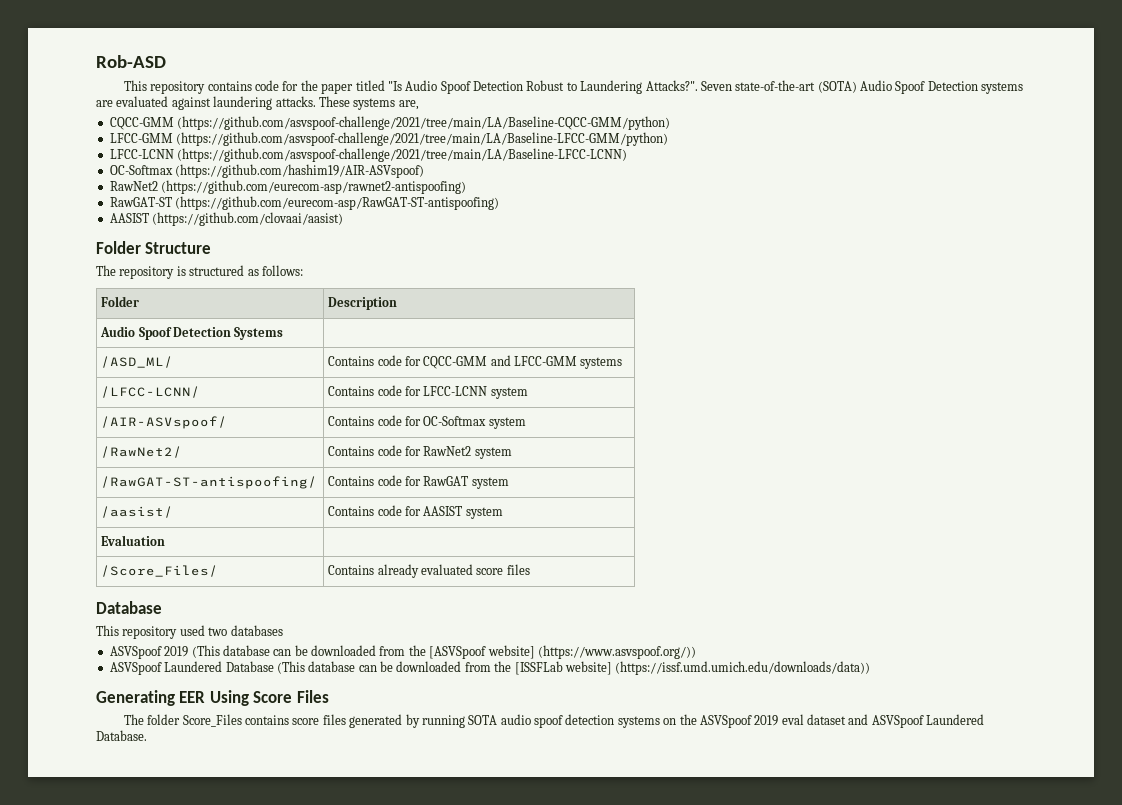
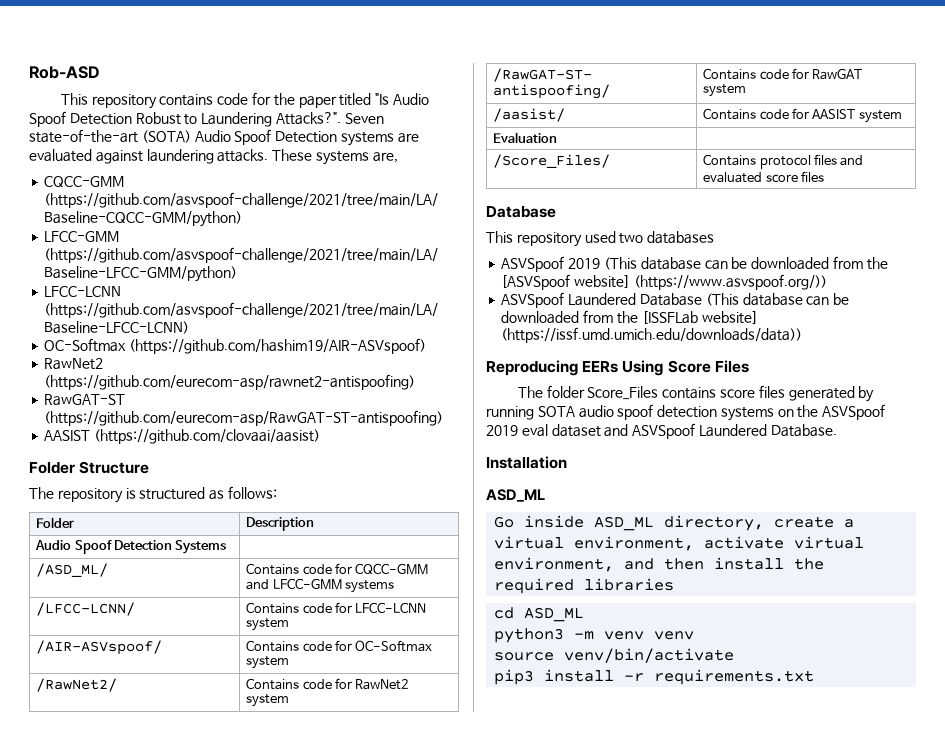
[377,564,419,578] already -> [759,154,864,169] protocol files and
[96,690,206,706] Generating EER -> [486,360,619,376] Reproducing EERs
(147, 735) none -> [486,456,567,469] [486,489,545,502] [494,515,855,531] [494,536,865,551] [494,557,825,572] [494,578,675,594] [494,607,585,622] [494,628,695,643] [494,648,735,663] [494,669,815,685] // Installation // ASD_ML // Go inside ASD_ML directory, create a virtual environment, activate virtual environment, and then install the required libraries // cd ASD_ML // python3 -m venv venv // source venv/bin/activate // pip3 install -r requirements.txt

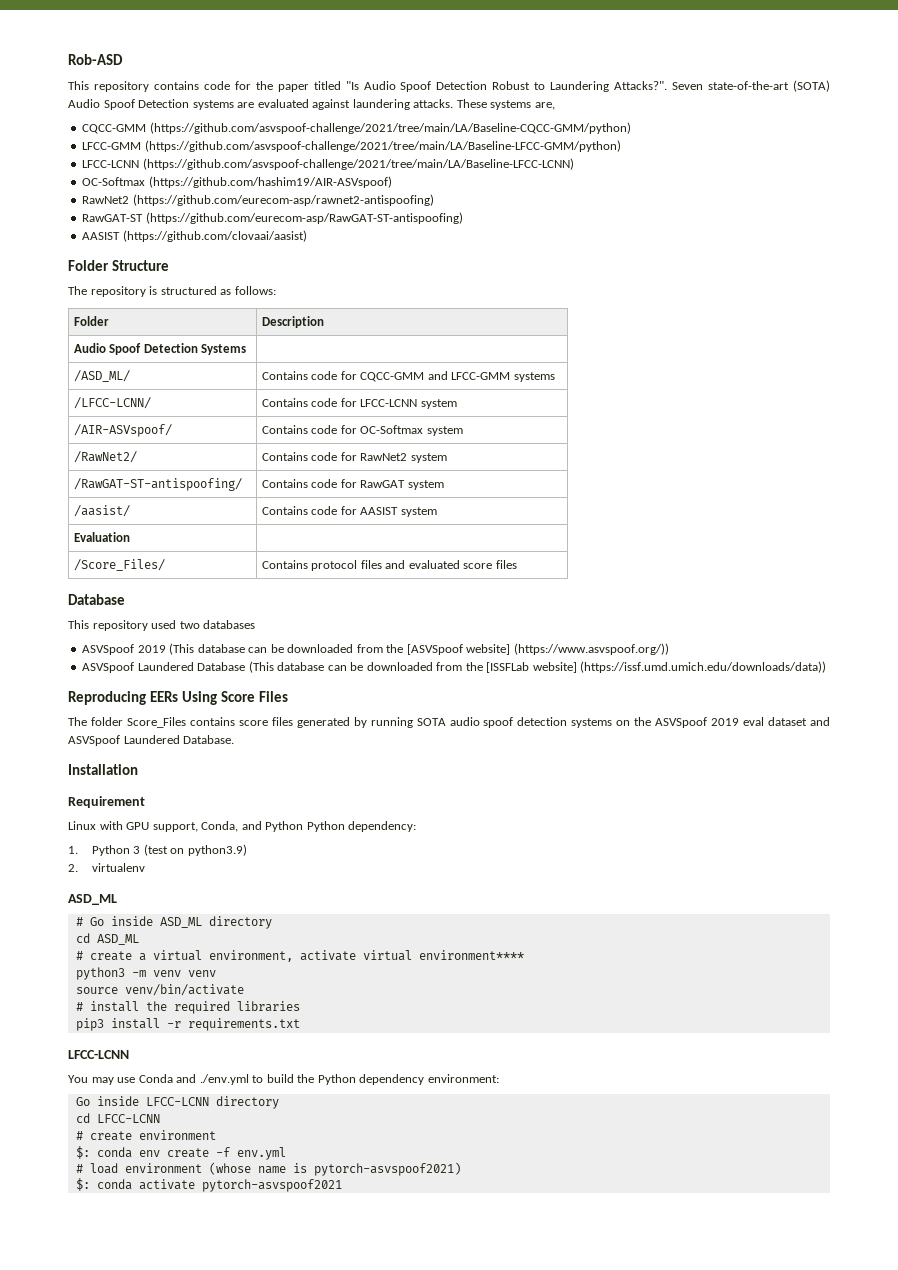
[486,489,545,502] // ASD_ML // -> [68,796,145,808] [68,821,417,832] [68,844,247,856] [68,863,145,872] [68,894,117,905] [75,917,83,926] // Requirement // Linux with GPU support, Conda, and Python Python dependency: // 1. Python 3 (test on python3.9) // 2. virtualenv // ASD_ML // #
[664,515,765,531] directory, -> [208,916,272,929] [75,933,139,945] [75,951,83,960] directory // cd ASD_ML // #
[494,557,825,572] [494,578,675,594] [494,607,585,622] environment, and then install the required libraries // cd ASD_ML -> [418,950,524,960] environment****
(735, 655) none -> [75,1001,300,1014] // # install the required libraries
(815, 677) none -> [68,1050,129,1059] [68,1074,499,1085] [75,1096,279,1109] [75,1113,160,1123] [75,1130,216,1141] [75,1146,286,1160] [75,1162,461,1176] [75,1178,342,1192] // LFCC-LCNN // You may use Conda and ./env.yml to build the Python dependency environment: // Go inside LFCC-LCNN directory // cd LFCC-LCNN // # create environment // $: conda env create -f env.yml // # load environment (whose name is pytorch-asvspoof2021) // $: conda activate pytorch-asvspoof2021

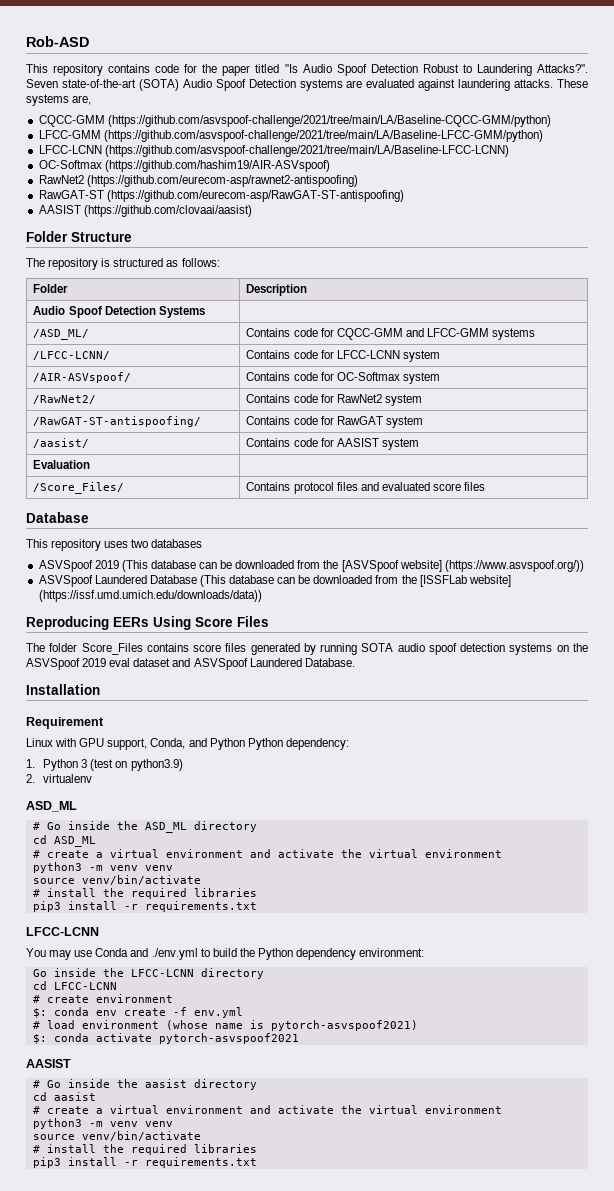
[151,620,177,629] used -> [104,541,129,548] uses
(153, 921) none -> [116,821,138,830] the
[208,950,524,962] environment, activate virtual environment**** -> [165,849,502,858] environment and activate the virtual environment
(139, 1101) none -> [102,968,124,977] the
(342, 1185) none -> [26,1059,71,1068] [32,1079,257,1090] [32,1092,96,1101] [32,1105,502,1114] [32,1118,173,1129] [32,1131,201,1141] [32,1144,257,1155] [32,1157,257,1168] // AASIST // # Go inside the aasist directory // cd aasist // # create a virtual environment and activate the virtual environment // python3 -m venv venv // source venv/bin/activate // # install the required libraries // pip3 install -r requirements.txt

